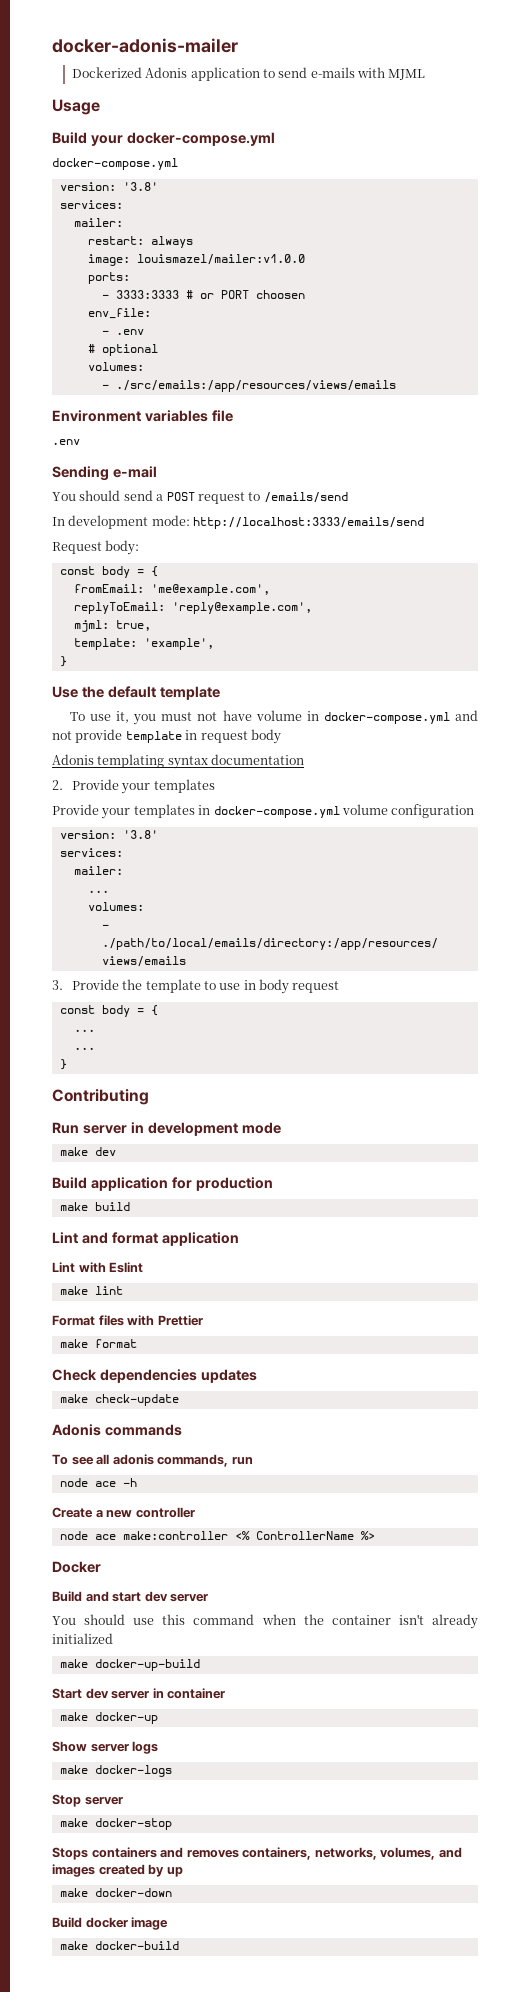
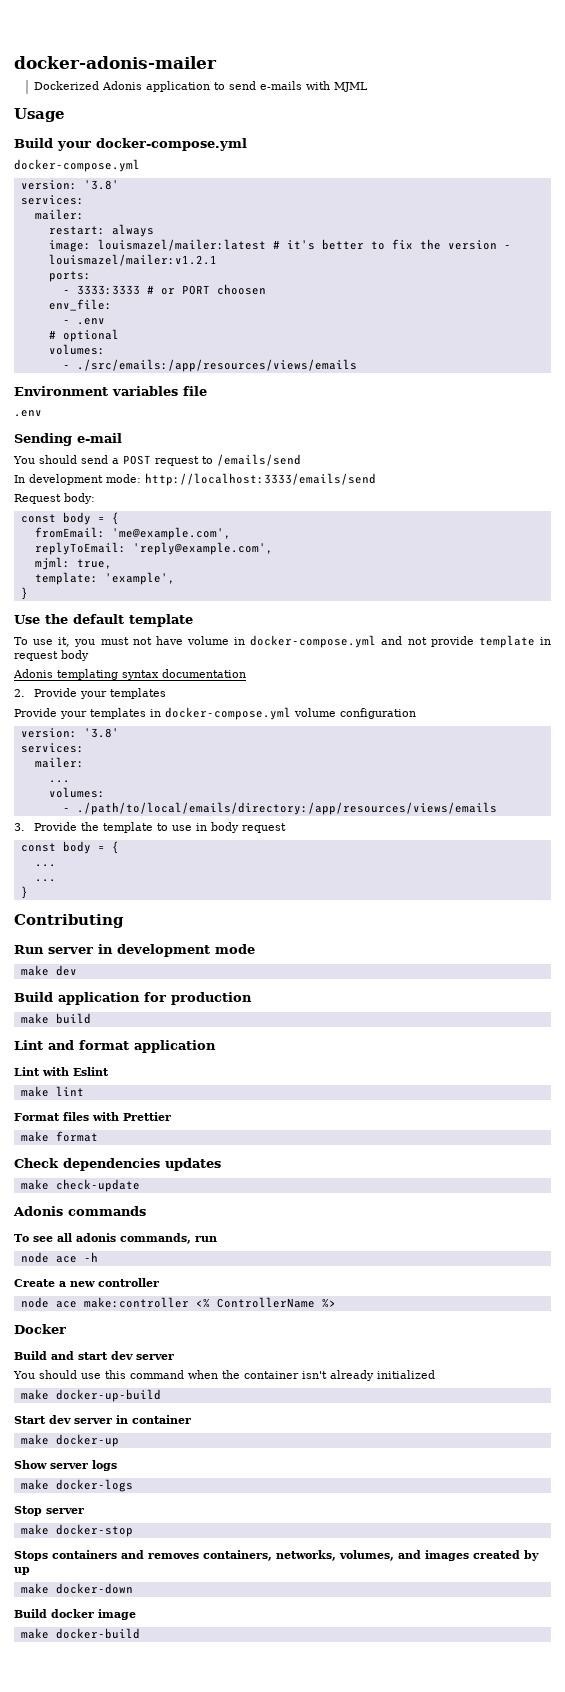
[136,254,305,265] louismazel/mailer:v1.0.0 -> [97,239,511,251] [48,254,217,266] louismazel/mailer:latest # it's better to fix the version - louismazel/mailer:v1.2.1

